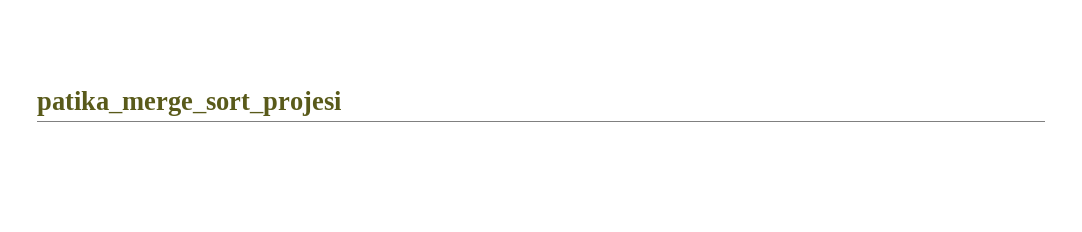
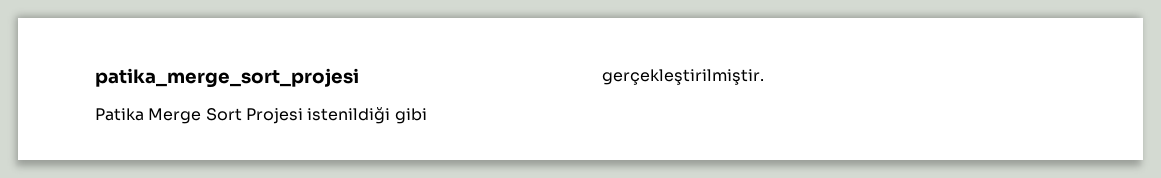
(341, 103) none -> [95,107,427,124] [602,69,764,85] // Patika Merge Sort Projesi istenildiği gibi gerçekleştirilmiştir.

